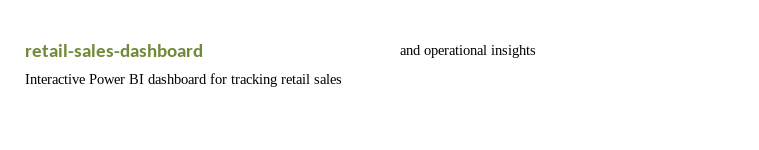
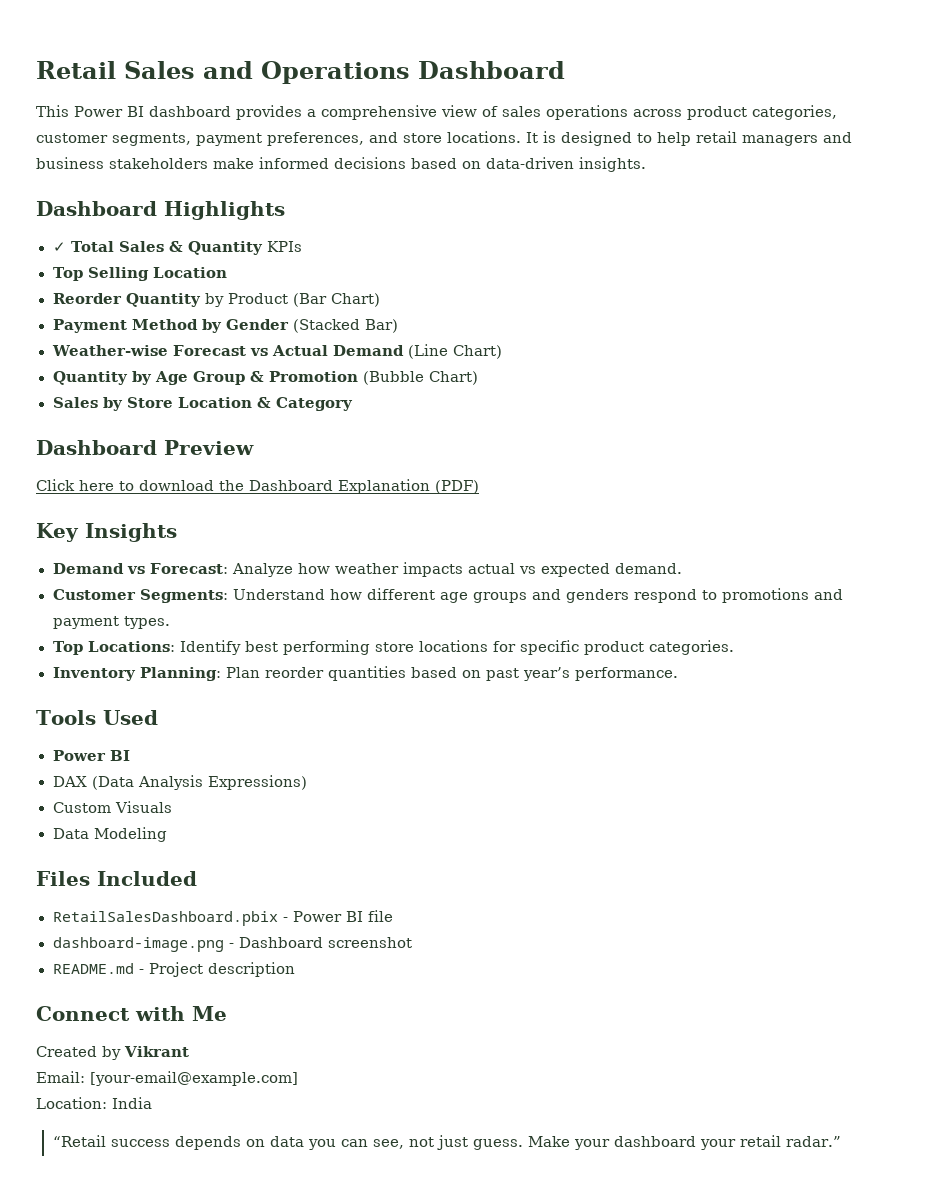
[25,44,203,57] [25,73,342,87] [400,45,536,58] retail-sales-dashboard // Interactive Power BI dashboard for tracking retail sales and operational insights -> [36,61,565,84] [36,105,837,120] [36,131,852,146] [36,157,646,172] [36,201,285,220] [52,241,303,255] [52,267,228,281] [52,293,380,307] [52,319,398,333] [51,344,503,359] [52,371,478,385] [52,397,353,411] [36,440,254,455] [36,479,479,494] [36,523,177,542] [52,562,682,577] [52,588,843,603] [52,616,170,629] [52,640,735,655] [52,666,678,681] [36,710,158,725] [52,750,130,761] [52,775,307,790] [52,801,172,813] [52,827,167,842] [36,871,197,886] [52,910,393,926] [52,937,412,952] [52,962,295,977] [36,1006,227,1021] [36,1046,189,1060] [36,1071,298,1086] [36,1097,152,1109] [52,1135,841,1150] Retail Sales and Operations Dashboard // This Power BI dashboard provides a comprehensive view of sales operations across product categories, customer segments, payment preferences, and store locations. It is designed to help retail managers and business stakeholders make informed decisions based on data-driven insights. // Dashboard Highlights // ✓ Total Sales & Quantity KPIs // Top Selling Location // Reorder Quantity by Product (Bar Chart) // Payment Method by Gender (Stacked Bar) // Weather-wise Forecast vs Actual Demand (Line Chart) // Quantity by Age Group & Promotion (Bubble Chart) // Sales by Store Location & Category // Dashboard Preview // Click here to download the Dashboard Explanation (PDF) // Key Insights // Demand vs Forecast: Analyze how weather impacts actual vs expected demand. // Customer Segments: Understand how different age groups and genders respond to promotions and payment types. // Top Locations: Identify best performing store locations for specific product categories. // Inventory Planning: Plan reorder quantities based on past year’s performance. // Tools Used // Power BI // DAX (Data Analysis Expressions) // Custom Visuals // Data Modeling // Files Included // RetailSalesDashboard.pbix - Power BI file // dashboard-image.png - Dashboard screenshot // README.md - Project description // Connect with Me // Created by Vikrant // Email: [your-email@example.com] // Location: India // “Retail success depends on data you can see, not just guess. Make your dashboard your retail radar.”

